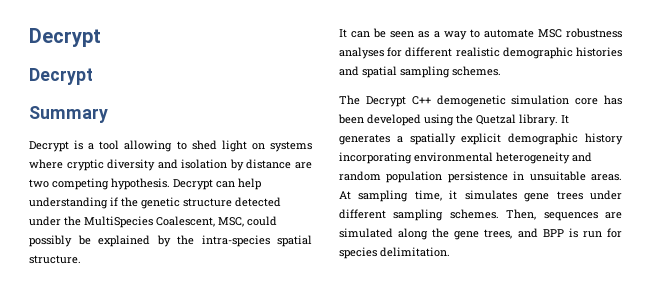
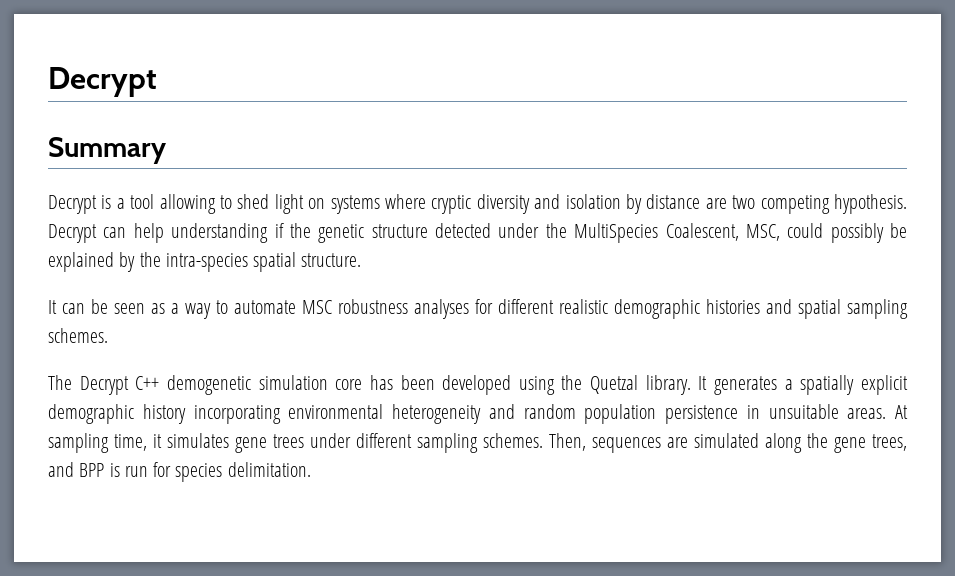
[29,28,101,47] [29,68,93,85] Decrypt // Decrypt -> [48,67,157,97] Decrypt

